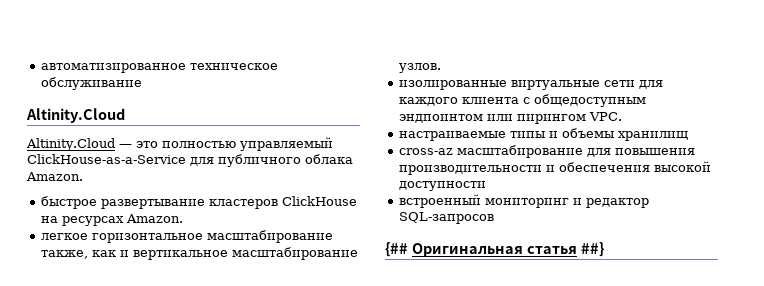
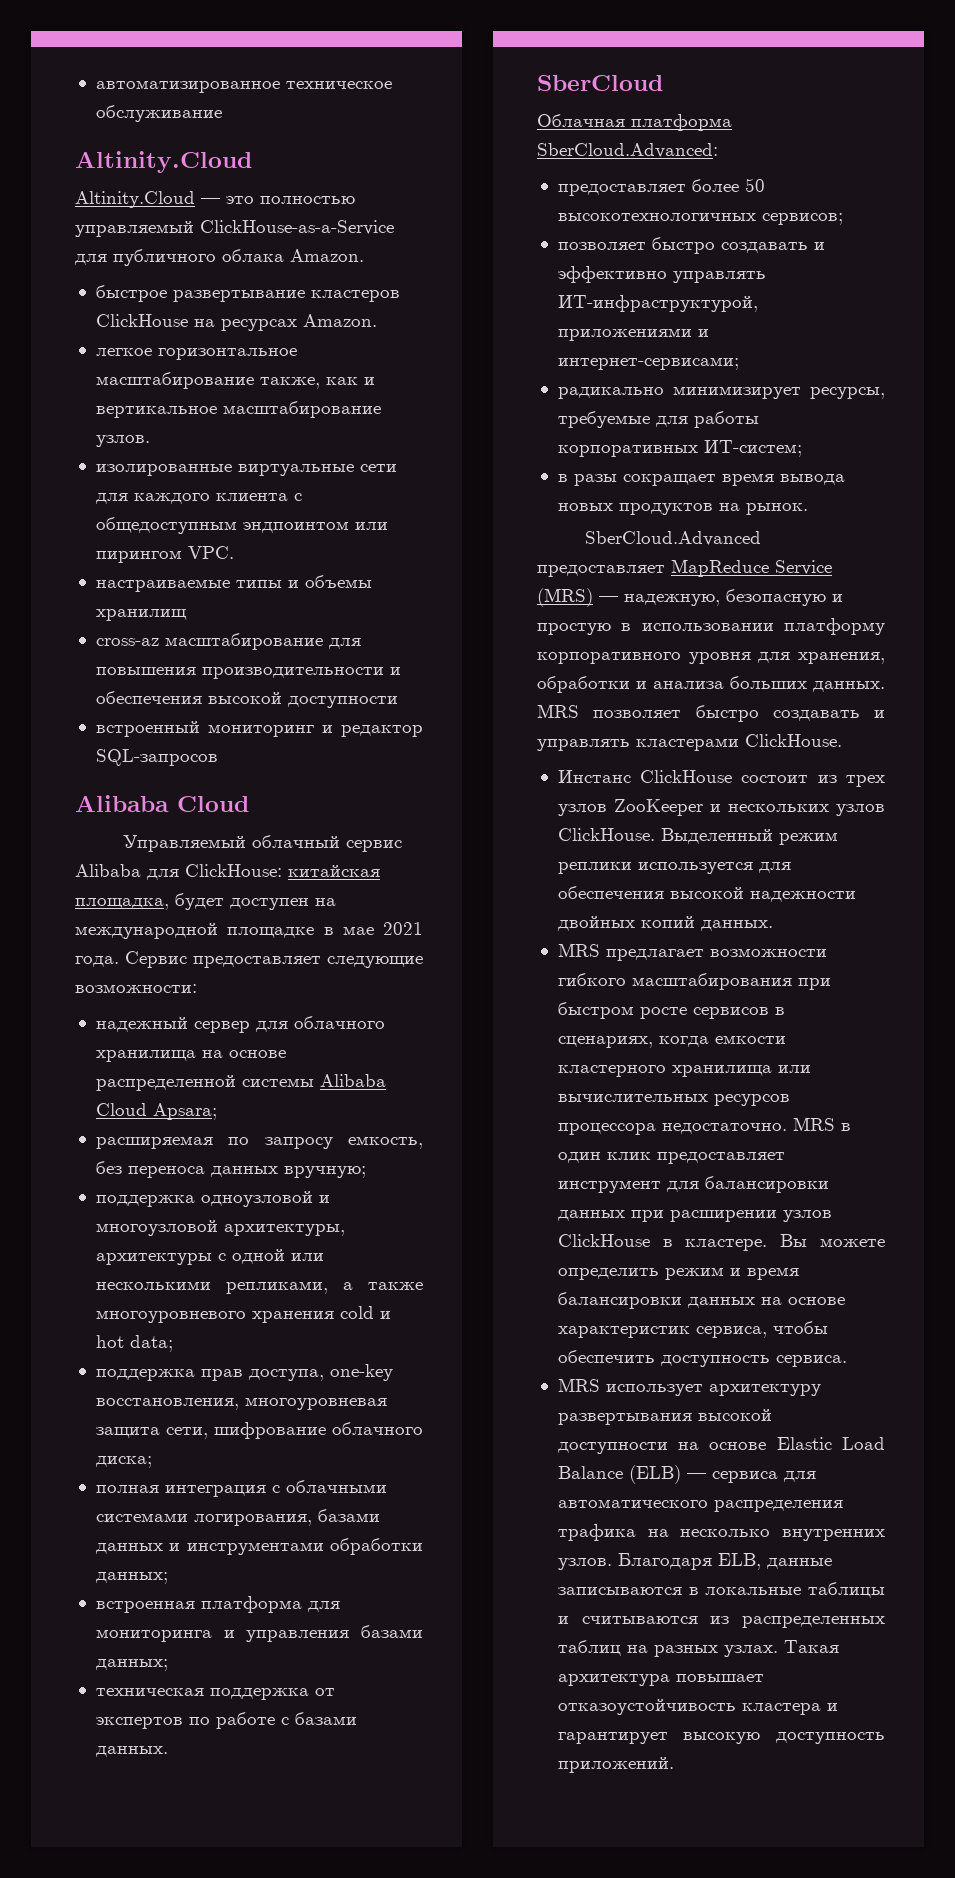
[385,242,604,257] {## Оригинальная статья ##} -> [75,795,249,812] [122,835,402,852] [75,864,380,880] [75,893,336,910] [75,922,423,939] [75,951,423,968] [75,984,197,993] [95,1016,385,1033] [95,1050,286,1062] [95,1074,386,1091] [95,1103,217,1120] [95,1136,423,1149] [95,1161,366,1178] [95,1191,330,1207] [95,1220,345,1236] [95,1249,324,1265] [95,1281,424,1294] [95,1306,391,1323] [95,1335,173,1352] [95,1364,393,1381] [95,1397,387,1410] [95,1422,423,1439] [95,1456,152,1468] [95,1480,387,1497] [95,1509,380,1526] [95,1538,423,1555] [95,1572,168,1584] [95,1596,340,1613] [95,1625,424,1642] [95,1659,168,1671] [95,1688,335,1700] [95,1712,357,1729] [95,1746,168,1757] [537,75,663,91] [537,114,732,131] [537,143,718,158] [557,178,765,196] [557,213,843,225] [557,237,825,254] [557,266,766,283] [557,295,758,312] [557,328,709,341] [557,357,739,370] [557,386,885,399] [557,411,759,428] [557,440,802,457] [557,473,845,486] [557,503,808,515] [584,531,761,546] [537,559,832,577] [537,588,843,607] [537,618,885,635] [537,652,885,664] [537,676,885,693] [537,704,885,722] [537,734,842,751] [557,770,885,787] [557,799,885,816] [557,828,838,845] [557,862,791,874] [557,886,856,902] [557,916,773,931] [557,943,827,961] [557,973,831,990] [557,1002,785,1019] [557,1035,786,1048] [557,1065,811,1077] [557,1094,790,1106] [557,1117,851,1135] [557,1152,785,1164] [557,1176,829,1193] [557,1210,832,1222] [557,1234,885,1251] [557,1267,799,1280] [557,1292,845,1309] [557,1321,828,1338] [557,1350,847,1367] [557,1378,821,1396] [557,1409,772,1425] [557,1437,885,1454] [557,1465,816,1484] [557,1499,843,1512] [557,1524,885,1541] [557,1553,832,1570] [557,1582,885,1598] [557,1616,885,1628] [557,1640,839,1657] [557,1674,764,1686] [557,1699,838,1715] [557,1732,885,1744] [557,1757,674,1773] Alibaba Cloud // Управляемый облачный сервис Alibaba для ClickHouse: китайская площадка, будет доступен на международной площадке в мае 2021 года. Сервис предоставляет следующие возможности: // надежный сервер для облачного хранилища на основе распределенной системы Alibaba Cloud Apsara; // расширяемая по запросу емкость, без переноса данных вручную; // поддержка одноузловой и многоузловой архитектуры, архитектуры с одной или несколькими репликами, а также многоуровневого хранения cold и hot data; // поддержка прав доступа, one-key восстановления, многоуровневая защита сети, шифрование облачного диска; // полная интеграция с облачными системами логирования, базами данных и инструментами обработки данных; // встроенная платформа для мониторинга и управления базами данных; // техническая поддержка от экспертов по работе с базами данных. // SberCloud // Облачная платформа SberCloud.Advanced: // предоставляет более 50 высокотехнологичных сервисов; // позволяет быстро создавать и эффективно управлять ИТ-инфраструктурой, приложениями и интернет-сервисами; // радикально минимизирует ресурсы, требуемые для работы корпоративных ИТ-систем; // в разы сокращает время вывода новых продуктов на рынок. // SberCloud.Advanced предоставляет MapReduce Service (MRS) — надежную, безопасную и простую в использовании платформу корпоративного уровня для хранения, обработки и анализа больших данных. MRS позволяет быстро создавать и управлять кластерами ClickHouse. // Инстанс ClickHouse состоит из трех узлов ZooKeeper и нескольких узлов ClickHouse. Выделенный режим реплики используется для обеспечения высокой надежности двойных копий данных. // MRS предлагает возможности гибкого масштабирования при быстром росте сервисов в сценариях, когда емкости кластерного хранилища или вычислительных ресурсов процессора недостаточно. MRS в один клик предоставляет инструмент для балансировки данных при расширении узлов ClickHouse в кластере. Вы можете определить режим и время балансировки данных на основе характеристик сервиса, чтобы обеспечить доступность сервиса. // MRS использует архитектуру развертывания высокой доступности на основе Elastic Load Balance (ELB) — сервиса для автоматического распределения трафика на несколько внутренних узлов. Благодаря ELB, данные записываются в локальные таблицы и считываются из распределенных таблиц на разных узлах. Такая архитектура повышает отказоустойчивость кластера и гарантирует высокую доступность приложений.

